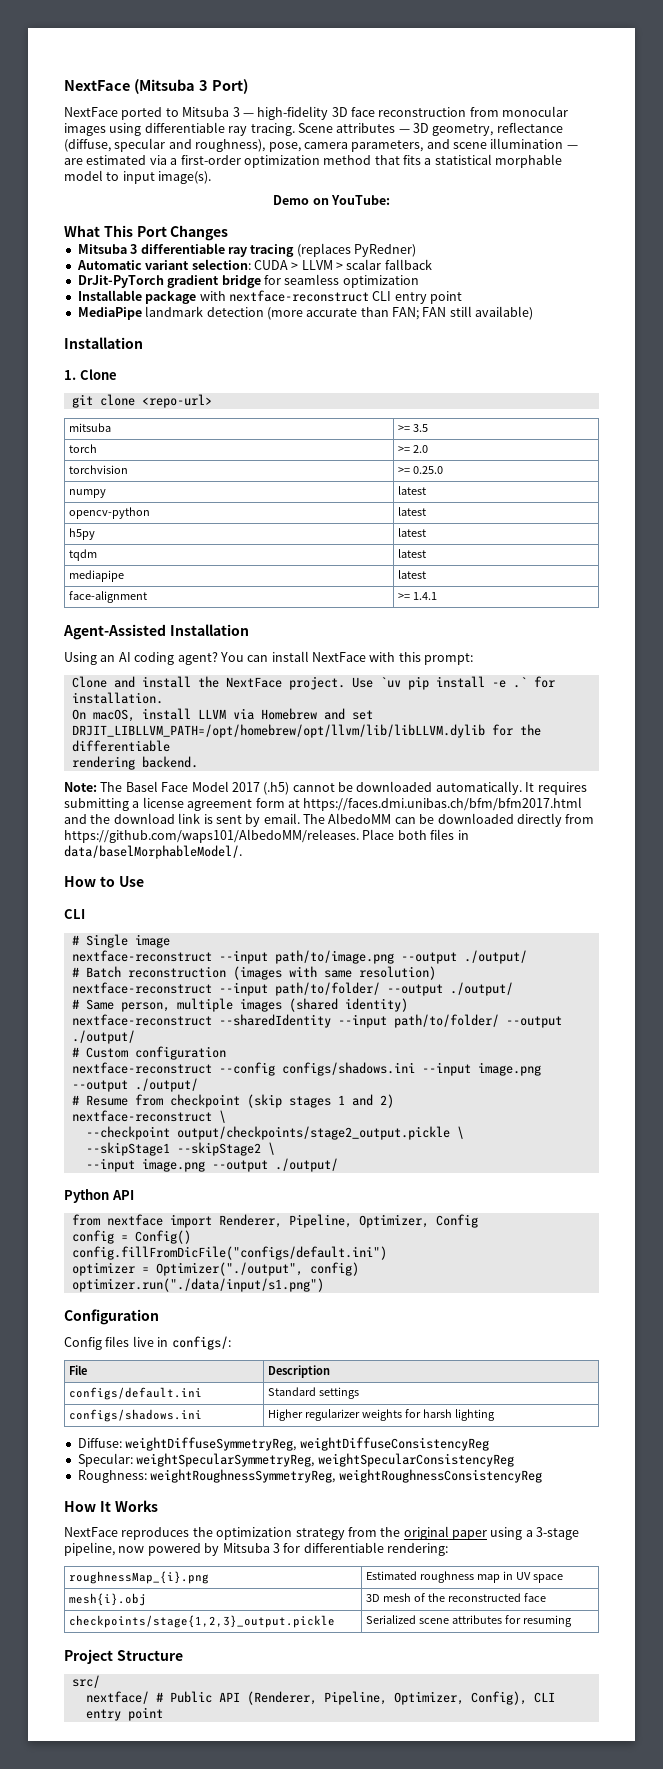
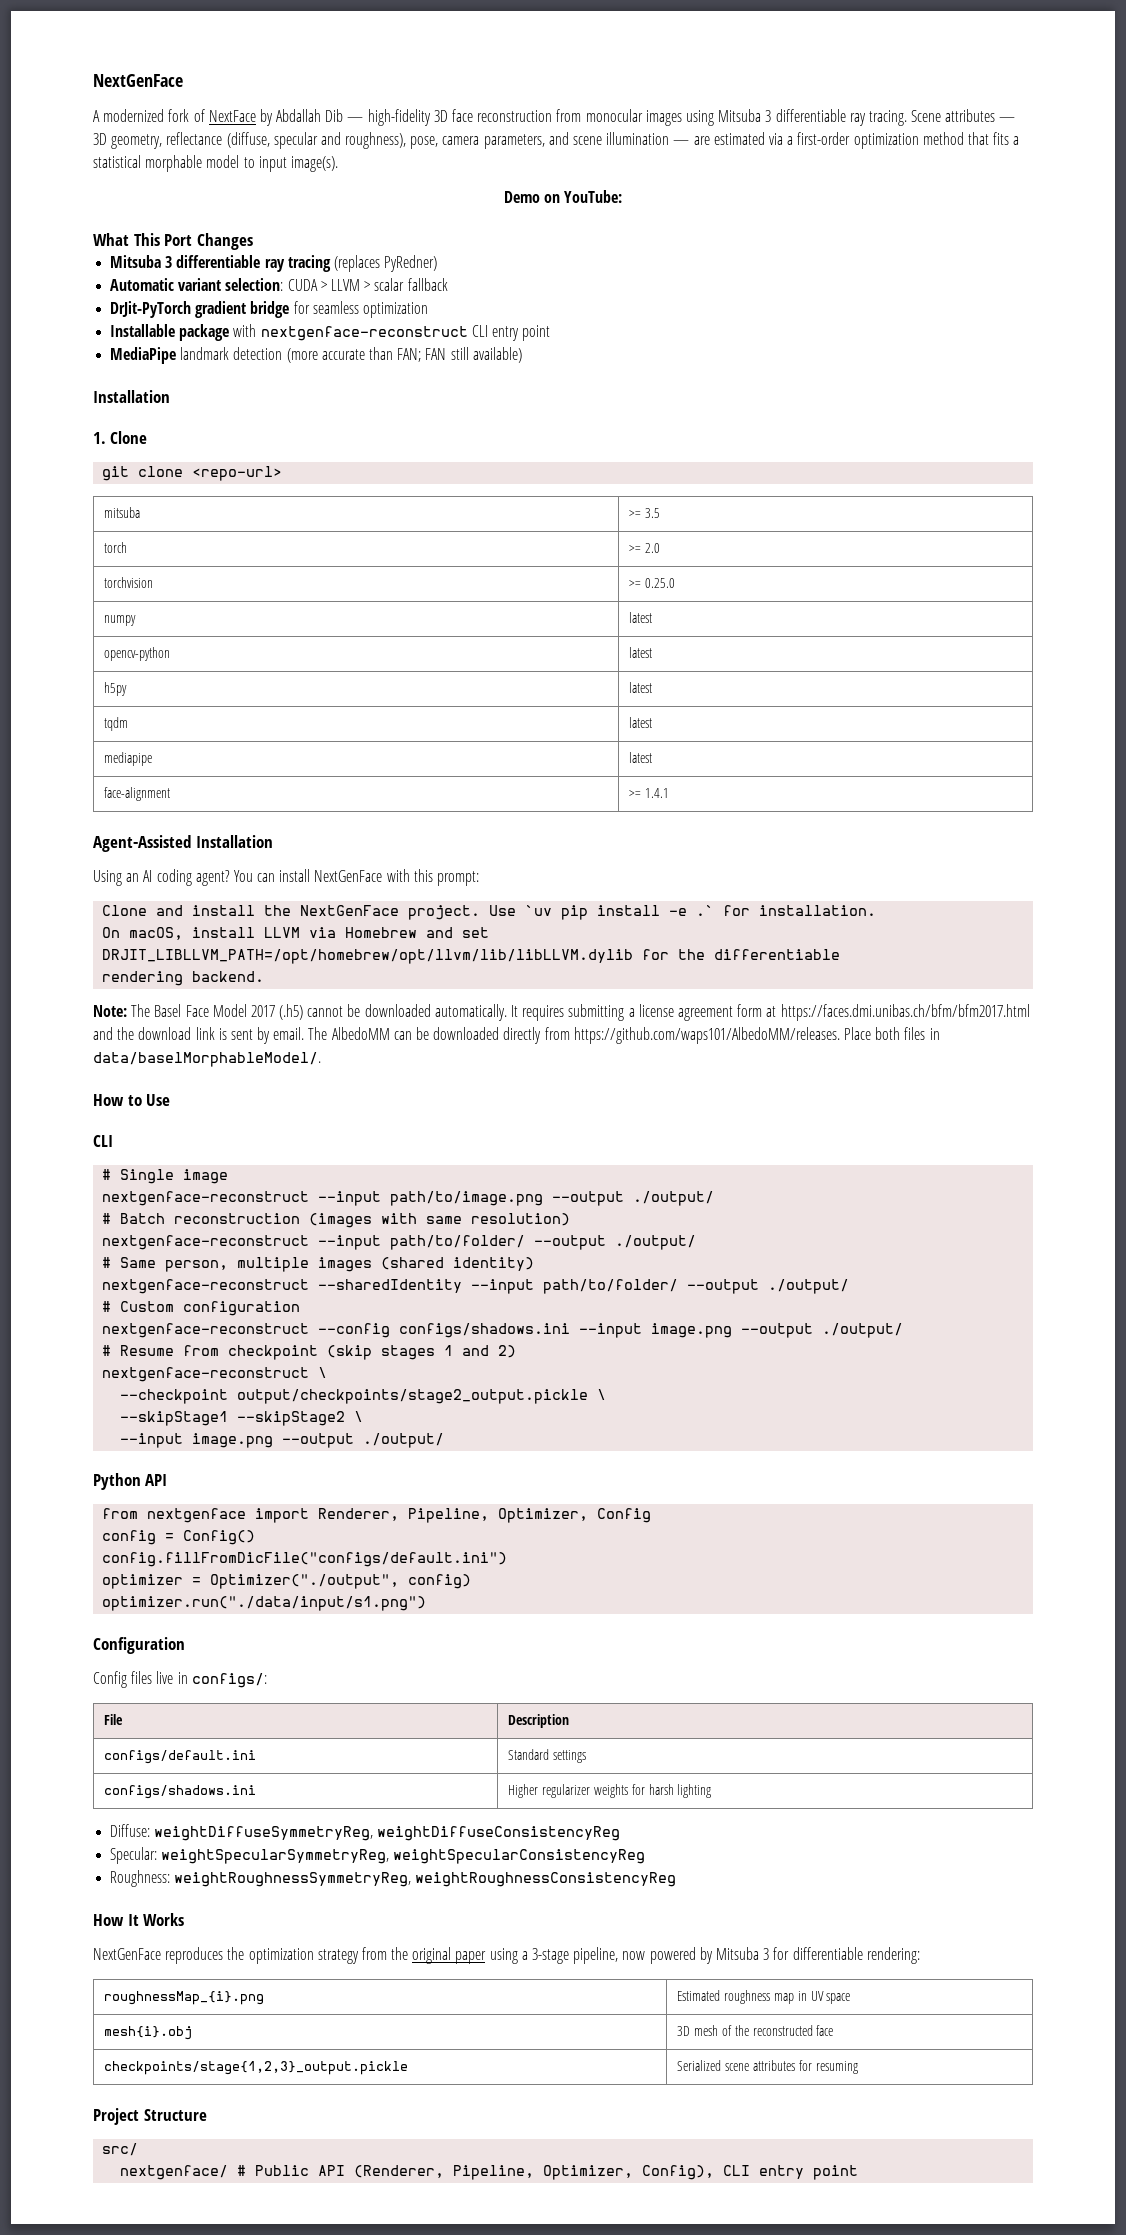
[64,79,248,94] [64,107,240,120] NextFace (Mitsuba 3 Port) // NextFace ported to Mitsuba 3 -> [93,74,183,87] [93,109,344,126] NextGenFace // A modernized fork of NextFace by Abdallah Dib
(142, 129) none -> [718,109,772,122] Mitsuba 3
[228,290,369,302] nextface-reconstruct -> [260,326,468,341] nextgenface-reconstruct
[312,652,366,662] NextFace -> [314,870,383,882] NextGenFace
[225,677,282,688] NextFace -> [300,905,400,916] NextGenFace
[71,950,212,962] nextface-reconstruct -> [102,1191,310,1206] nextgenface-reconstruct
[71,982,212,994] nextface-reconstruct -> [102,1235,310,1250] nextgenface-reconstruct
[71,1014,212,1026] nextface-reconstruct -> [102,1279,310,1294] nextgenface-reconstruct
[71,1062,212,1074] nextface-reconstruct -> [102,1323,310,1338] nextgenface-reconstruct
[71,1110,212,1122] nextface-reconstruct -> [102,1367,310,1382] nextgenface-reconstruct
[106,1214,163,1226] nextface -> [147,1508,247,1523] nextgenface
[64,1527,118,1537] NextFace -> [93,1948,161,1960] NextGenFace
[85,1691,149,1704] nextface/ -> [120,2165,229,2180] nextgenface/

